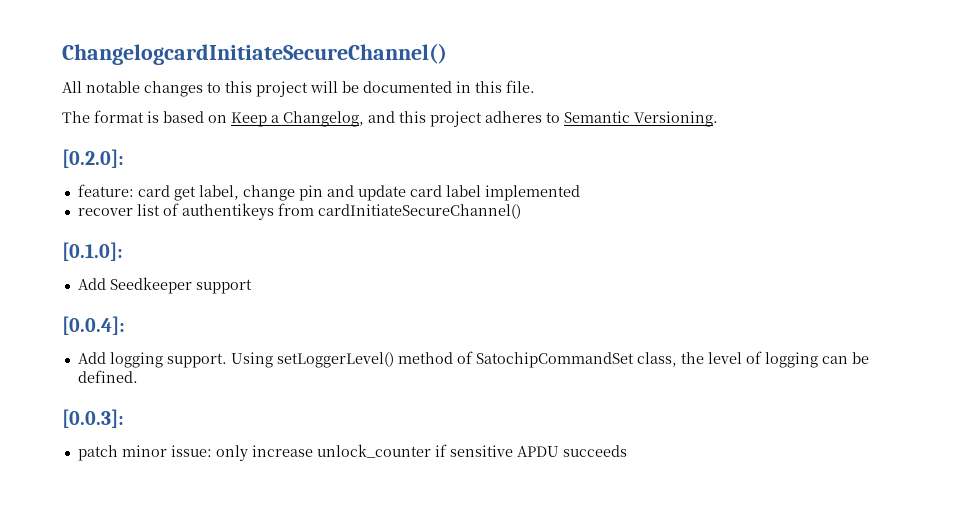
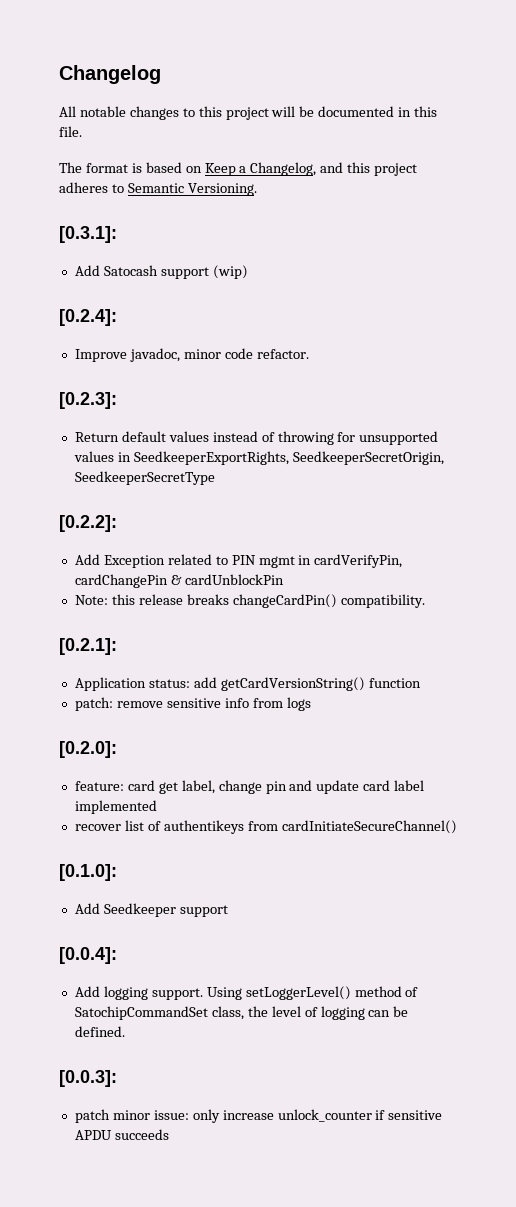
[62,43,447,65] ChangelogcardInitiateSecureChannel() -> [59,65,161,84] Changelog
(718, 119) none -> [59,226,117,243] [74,265,248,279] [59,309,117,326] [74,348,309,362] [59,392,117,409] [74,431,439,445] [73,451,444,465] [74,471,215,485] [59,515,117,532] [74,554,403,568] [74,574,284,588] [74,594,425,608] [59,638,117,655] [74,677,421,691] [74,697,311,711] // [0.3.1]: // Add Satocash support (wip) // [0.2.4]: // Improve javadoc, minor code refactor. // [0.2.3]: // Return default values instead of throwing for unsupported values in SeedkeeperExportRights, SeedkeeperSecretOrigin, SeedkeeperSecretType // [0.2.2]: // Add Exception related to PIN mgmt in cardVerifyPin, cardChangePin & cardUnblockPin // Note: this release breaks changeCardPin() compatibility. // [0.2.1]: // Application status: add getCardVersionString() function // patch: remove sensitive info from logs

